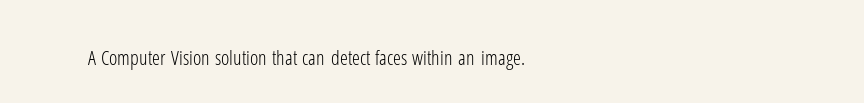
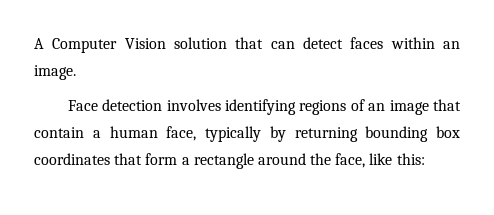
(525, 60) none -> [67,99,461,115] [34,126,460,142] [34,153,425,169] // Face detection involves identifying regions of an image that contain a human face, typically by returning bounding box coordinates that form a rectangle around the face, like this:

